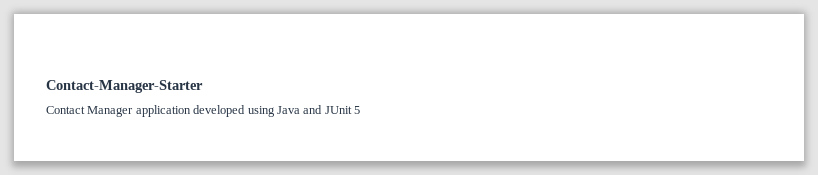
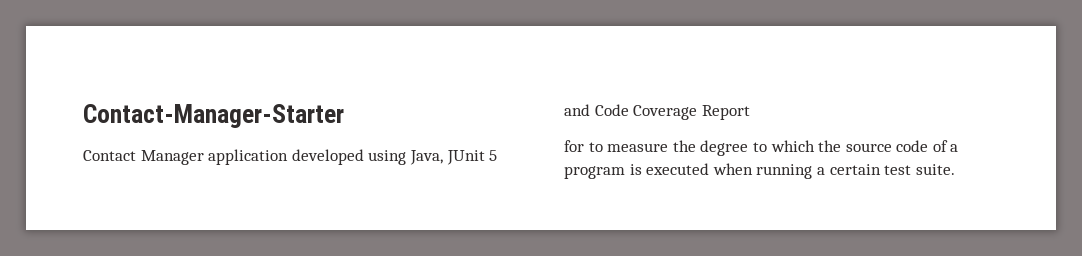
[276,105,360,114] Java and JUnit 5 -> [409,150,498,165] [564,104,750,120] [564,140,959,156] [564,163,955,179] Java, JUnit 5 and Code Coverage Report // for to measure the degree to which the source code of a program is executed when running a certain test suite.

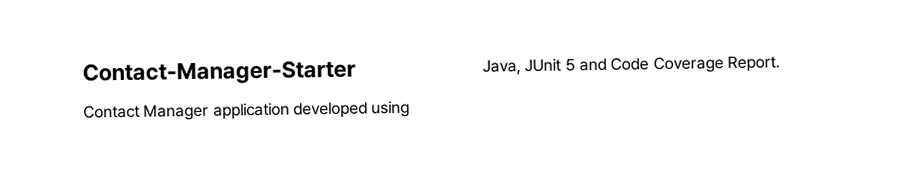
[701,105,750,120] [564,140,959,156] [564,163,955,179] Report // for to measure the degree to which the source code of a program is executed when running a certain test suite. -> [726,55,780,73] Report.

